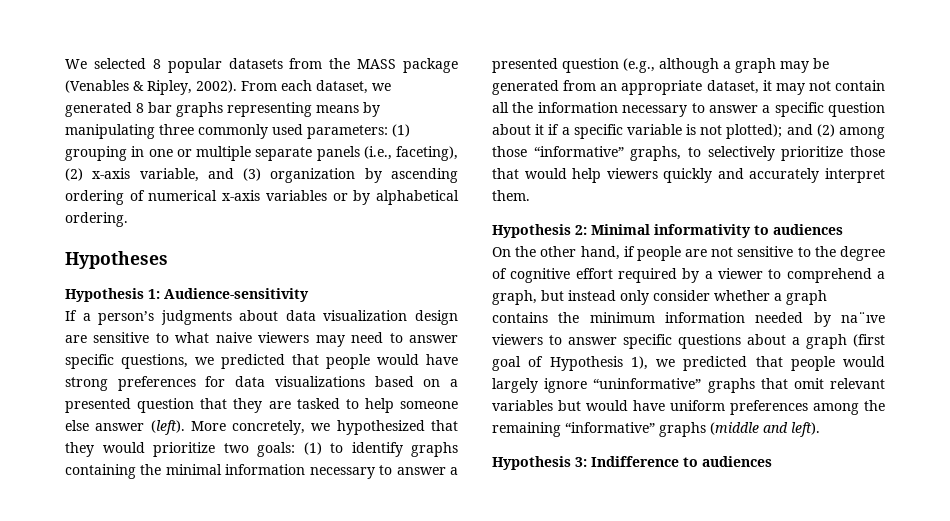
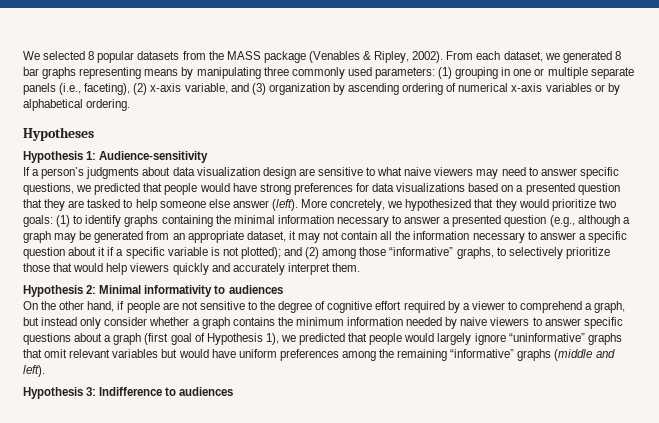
[841,312,885,323] na¨ıve -> [460,317,488,326] naive

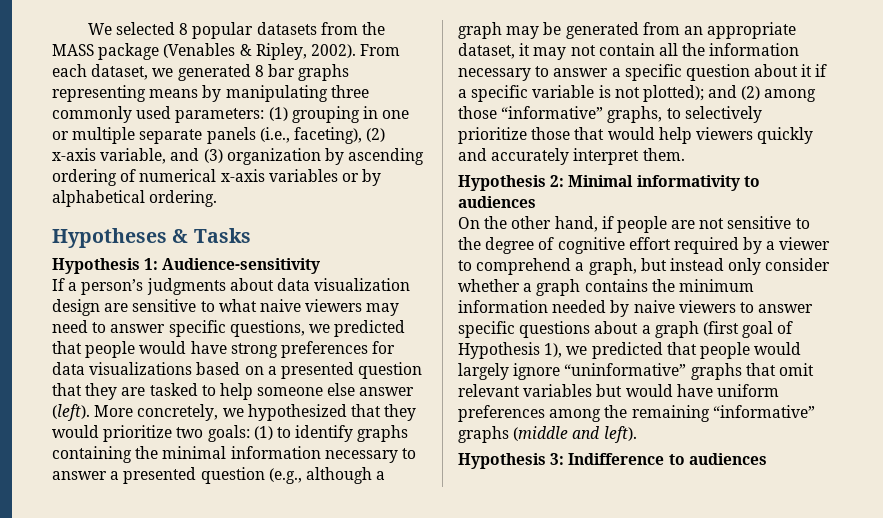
(94, 134) none -> [172,228,251,243] & Tasks

